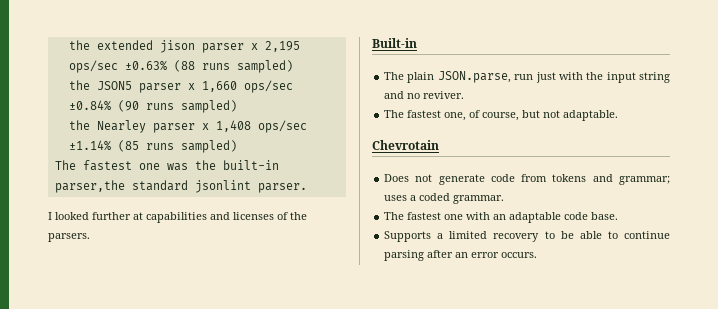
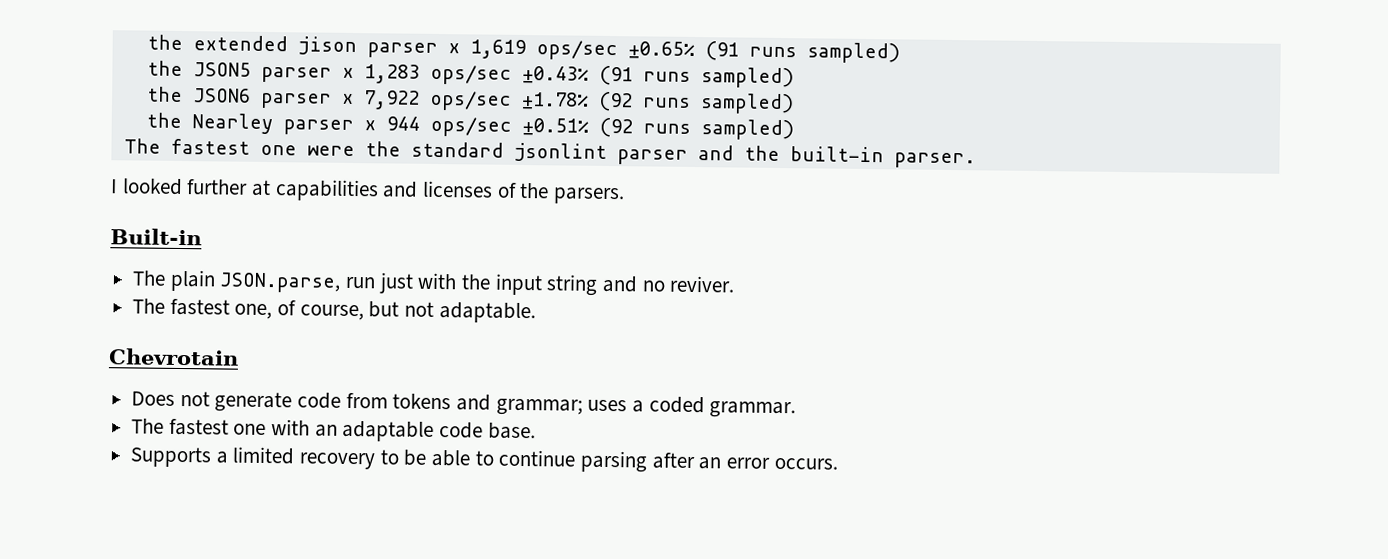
[264,41,300,52] [68,60,195,73] 2,195 ops/sec ±0.63% (88 -> [469,39,739,61] 1,619 ops/sec ±0.65% (91
[201,80,293,93] [68,100,139,112] 1,660 ops/sec ±0.84% (90 -> [363,64,794,89] [146,86,633,112] 1,283 ops/sec ±0.43% (91 runs sampled) // the JSON6 parser x 7,922 ops/sec ±1.78% (92
[215,120,307,133] [68,140,139,152] 1,408 ops/sec ±1.14% (85 -> [385,116,633,138] 944 ops/sec ±0.51% (92
[166,160,279,171] [54,180,251,193] was the built-in parser,the standard jsonlint -> [306,141,884,165] were the standard jsonlint parser and the built-in

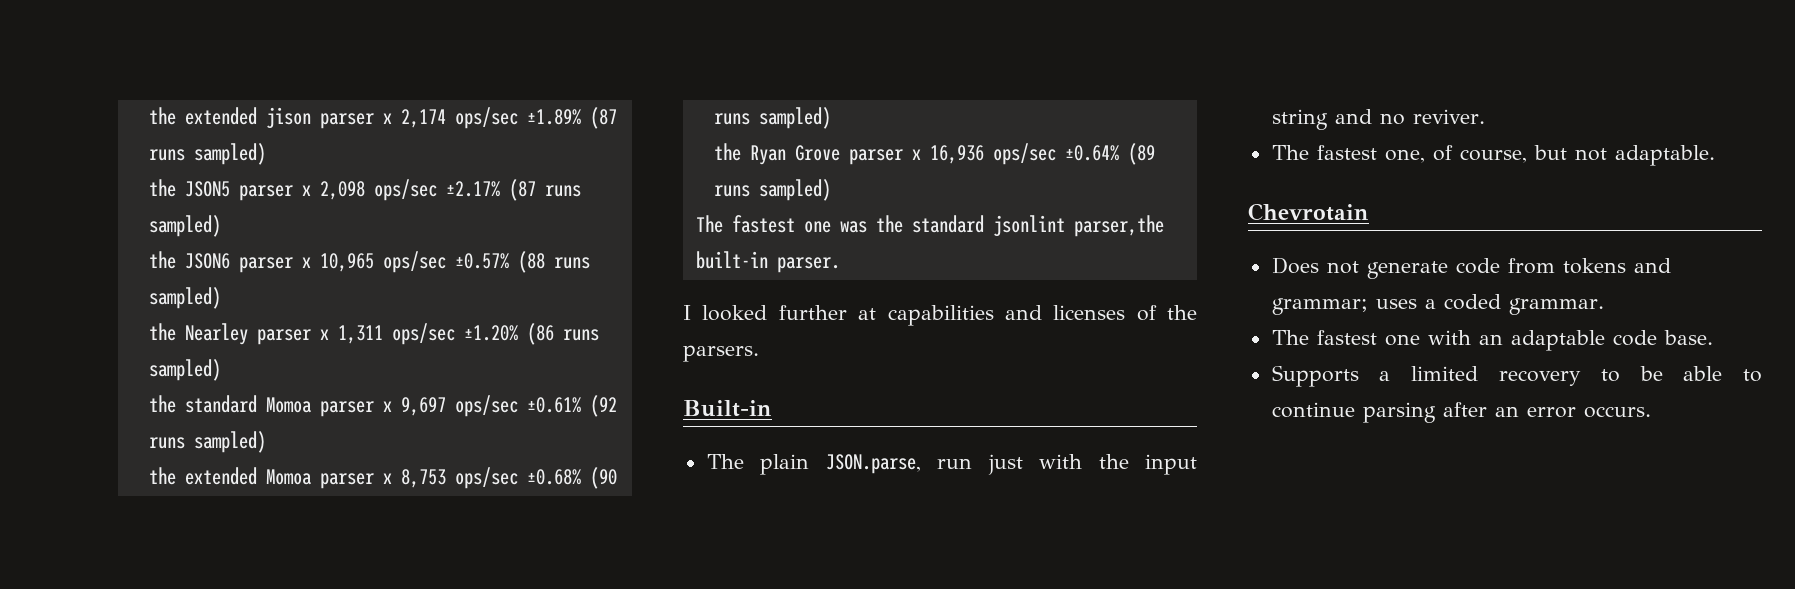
[469,39,739,61] 1,619 ops/sec ±0.65% (91 -> [400,107,617,129] 2,174 ops/sec ±1.89% (87
[363,64,633,86] 1,283 ops/sec ±0.43% (91 -> [319,179,536,201] 2,098 ops/sec ±2.17% (87
[362,90,633,112] 7,922 ops/sec ±1.78% (92 -> [319,251,545,273] 10,965 ops/sec ±0.57% (88
[385,116,633,138] 944 ops/sec ±0.51% (92 -> [337,323,599,345] [148,359,221,381] [148,395,617,417] [148,431,266,453] [148,467,617,489] [713,107,831,129] [713,143,1155,165] 1,311 ops/sec ±1.20% (86 runs sampled) // the standard Momoa parser x 9,697 ops/sec ±0.61% (92 runs sampled) // the extended Momoa parser x 8,753 ops/sec ±0.68% (90 runs sampled) // the Ryan Grove parser x 16,936 ops/sec ±0.64% (89
[306,145,355,157] were -> [839,221,867,233] was
[616,145,780,165] parser and the -> [1073,215,1164,237] parser,the

